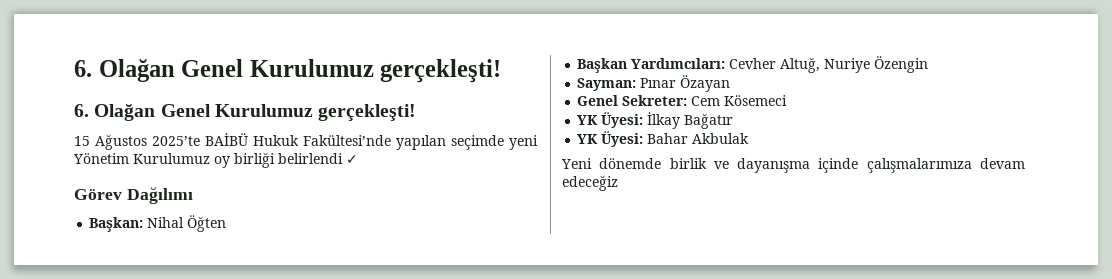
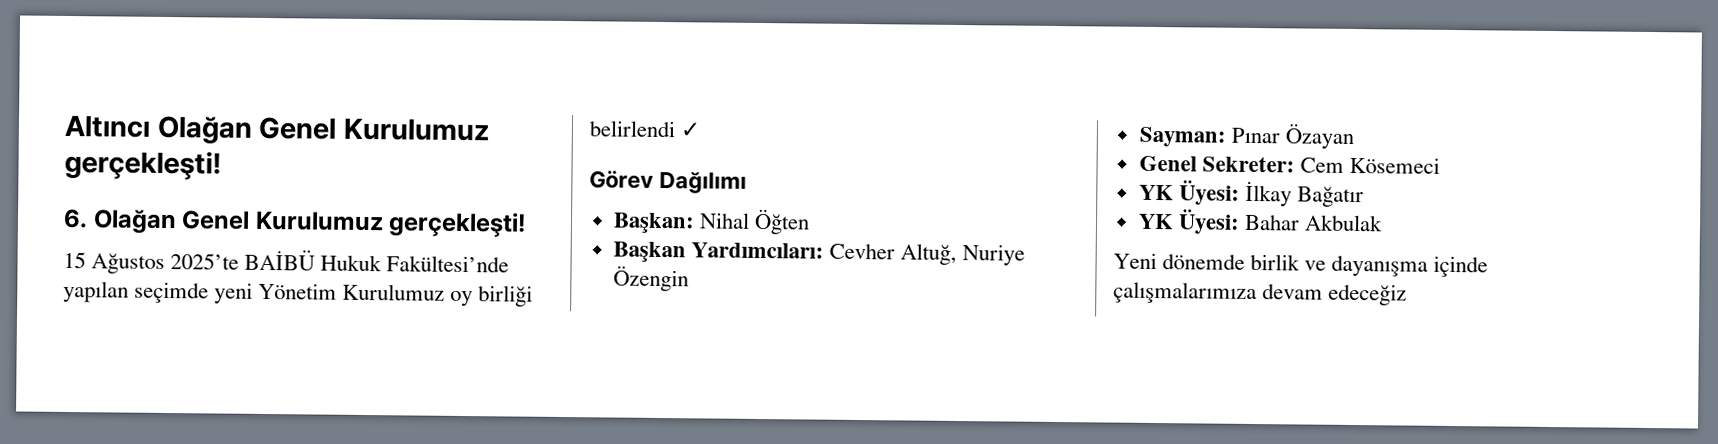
[74,60,92,77] 6. -> [64,114,151,138] Altıncı

